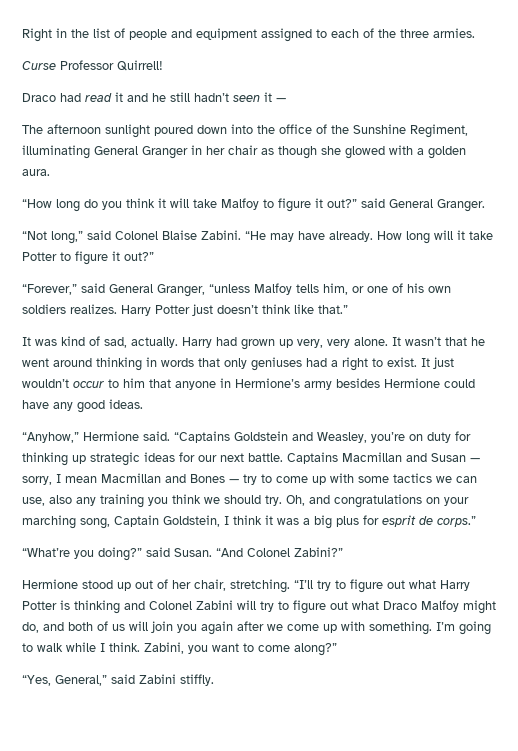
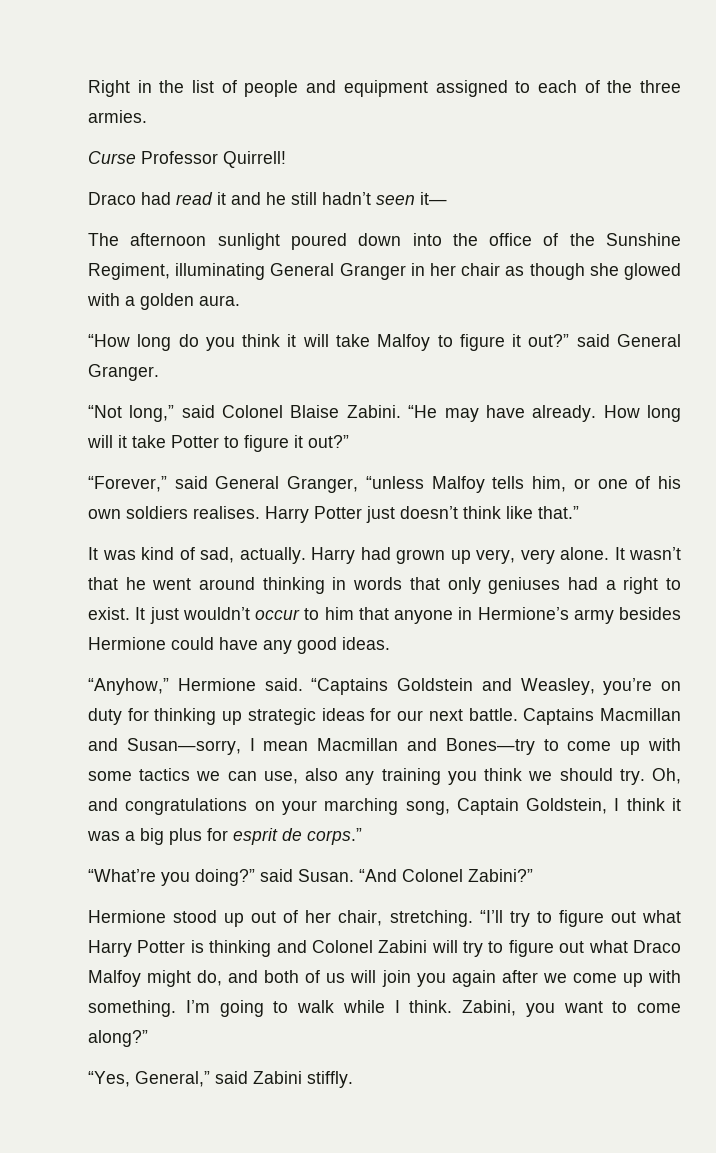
[264,92,286,102] it — -> [420,192,447,205] it—
[70,304,117,314] realizes. -> [193,506,260,519] realises.
[431,453,480,462] [22,476,52,485] Susan — sorry, -> [126,738,241,755] Susan—sorry,
[190,474,257,485] Bones — try -> [445,738,535,755] Bones—try

